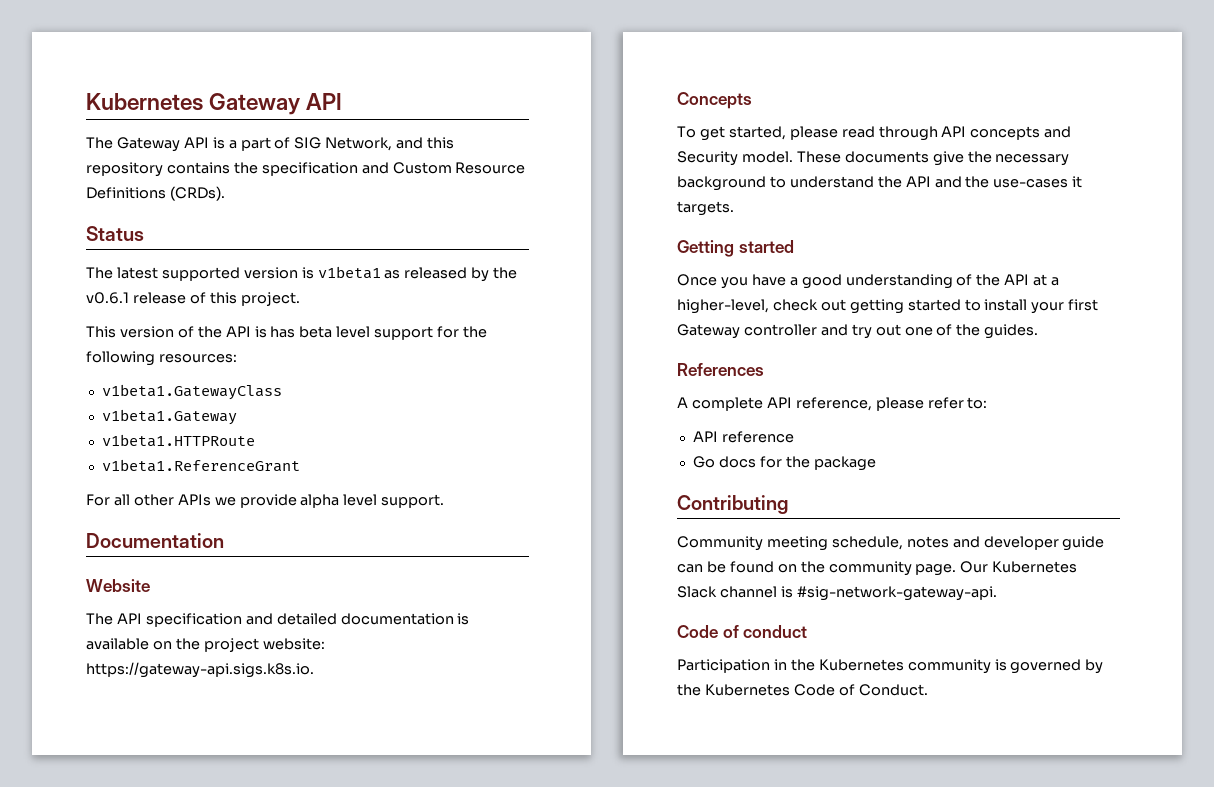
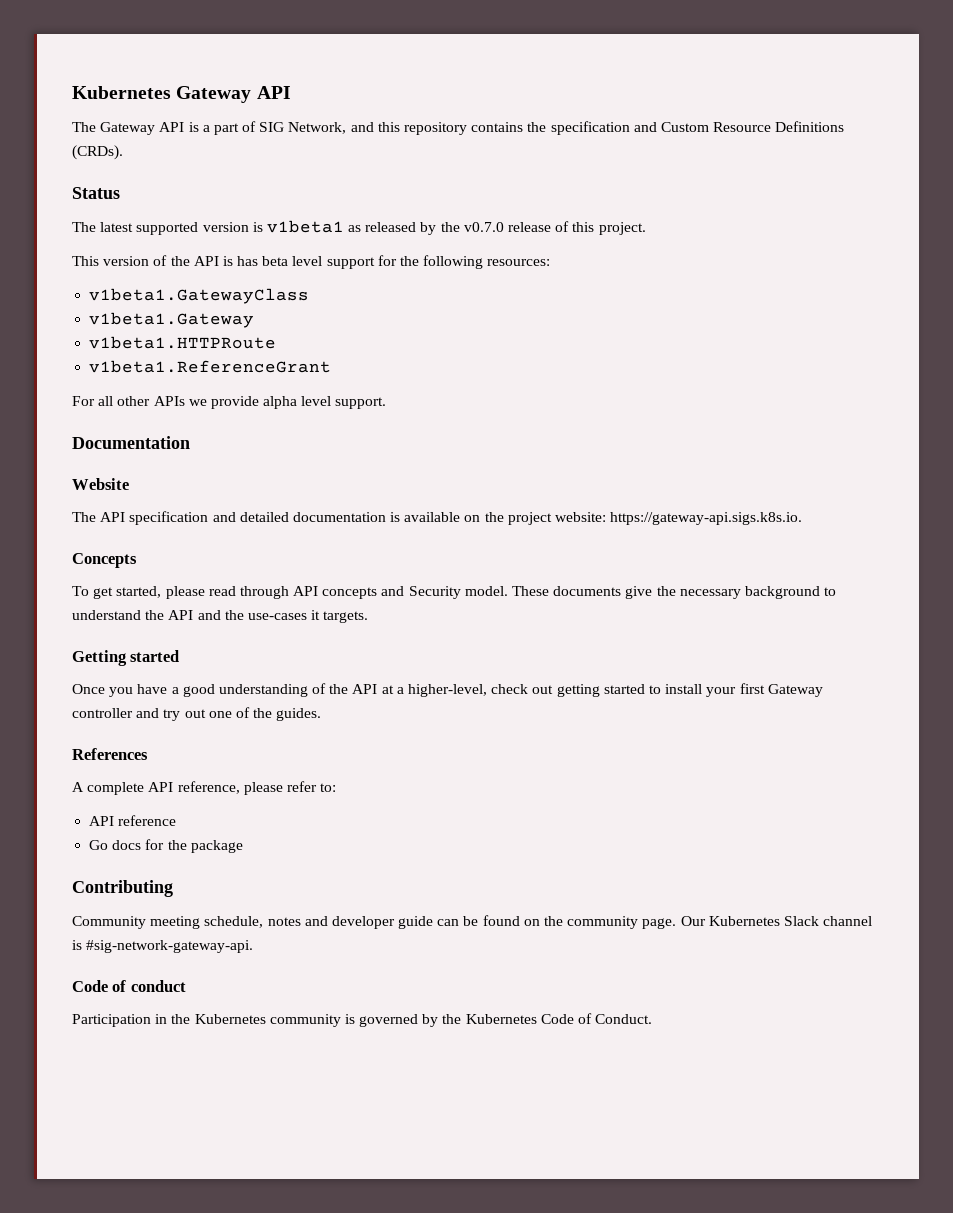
[86,292,129,304] v0.6.1 -> [463,222,504,232] v0.7.0

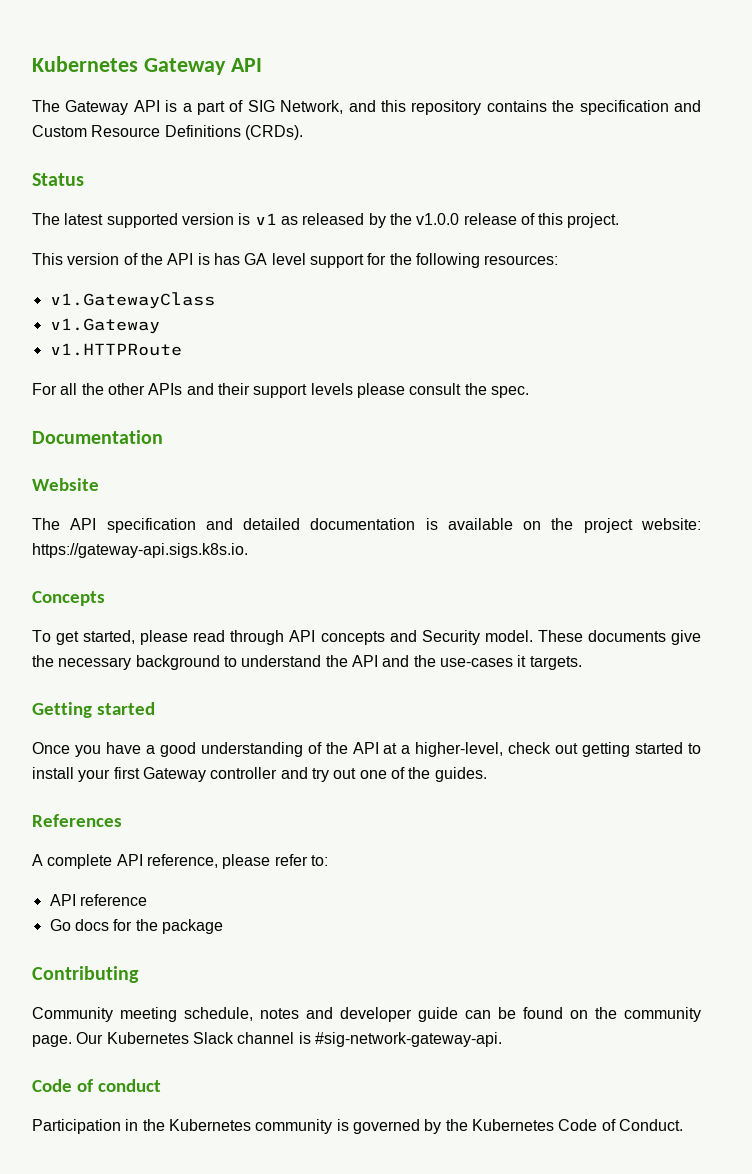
[266,220,344,233] v1beta1 -> [254,213,277,225] v1
[463,222,504,232] v0.7.0 -> [416,213,460,225] v1.0.0
[262,256,289,266] beta -> [244,253,268,265] GA
[89,288,310,304] [89,312,255,328] [89,336,277,349] [89,360,332,373] v1beta1.GatewayClass // v1beta1.Gateway // v1beta1.HTTPRoute // v1beta1.ReferenceGrant -> [49,292,215,309] [49,318,160,334] [49,343,182,356] v1.GatewayClass // v1.Gateway // v1.HTTPRoute
(114, 401) none -> [81,383,104,395] the
[188,396,387,409] we provide alpha level support. -> [186,383,529,398] and their support levels please consult the spec.

